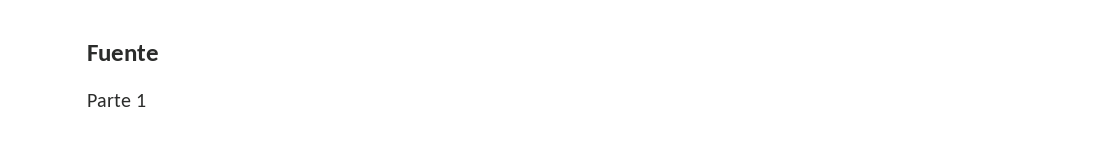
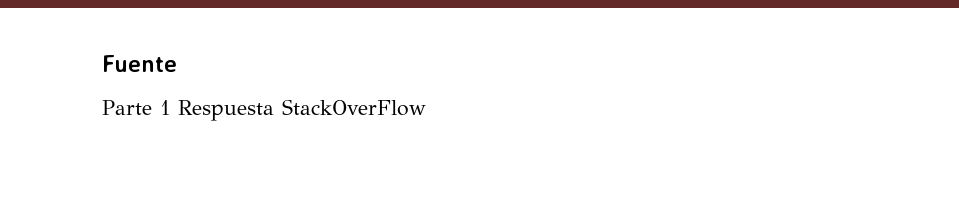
(147, 100) none -> [177,99,426,121] Respuesta StackOverFlow

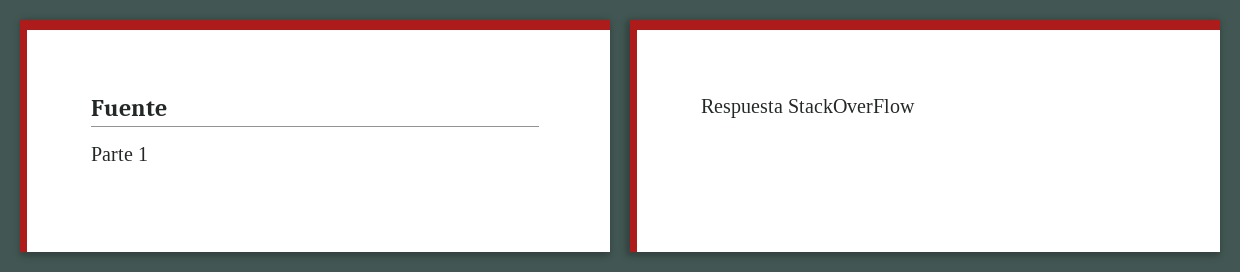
(170, 107) none -> (149, 154) //

